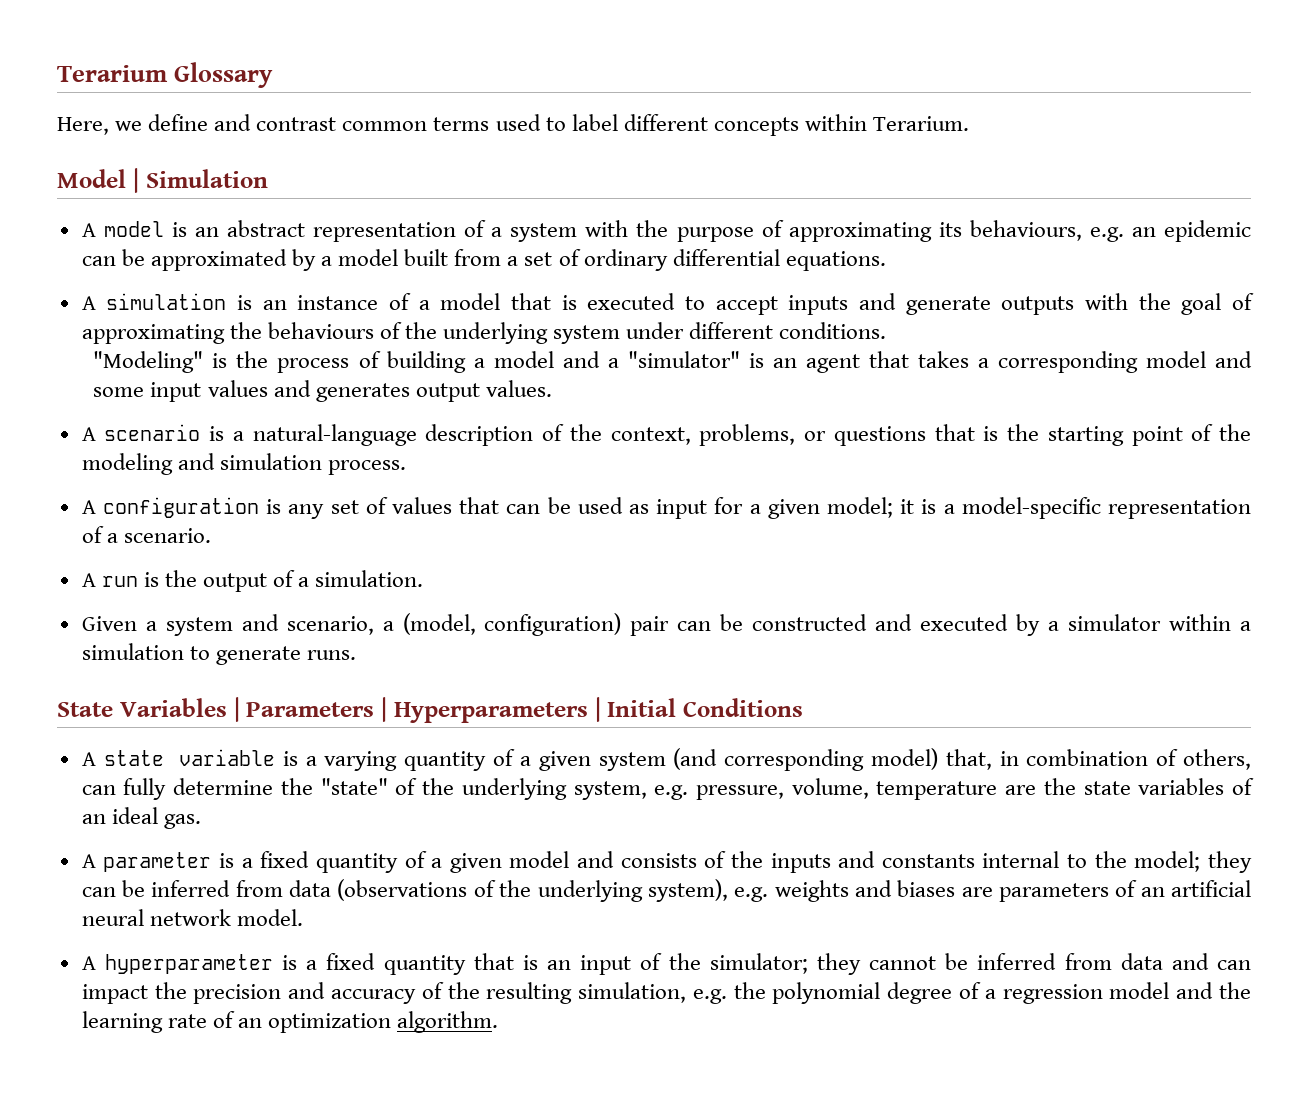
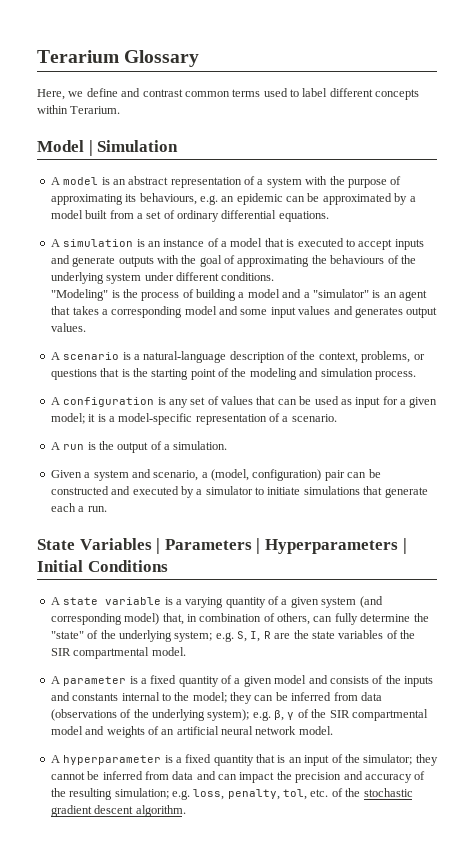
[1169,614,1251,631] [81,643,356,665] within a simulation to generate runs. -> [255,486,428,498] [50,503,107,512] to initiate simulations that generate each a run.
[573,778,998,800] system, e.g. pressure, volume, temperature -> [174,631,271,642] system; e.g. S, I, R
[81,807,201,829] an ideal gas. -> [400,630,415,639] [50,647,186,659] the SIR compartmental model.
[647,879,1109,902] system), e.g. weights and biases are parameters -> [207,709,428,721] [50,726,145,738] system); e.g. β, γ of the SIR compartmental model and weights
[578,982,1251,1004] [81,1011,392,1033] simulation, e.g. the polynomial degree of a regression model and the learning rate of an optimization -> [114,788,413,800] [50,805,134,817] simulation; e.g. loss, penalty, tol, etc. of the stochastic gradient descent

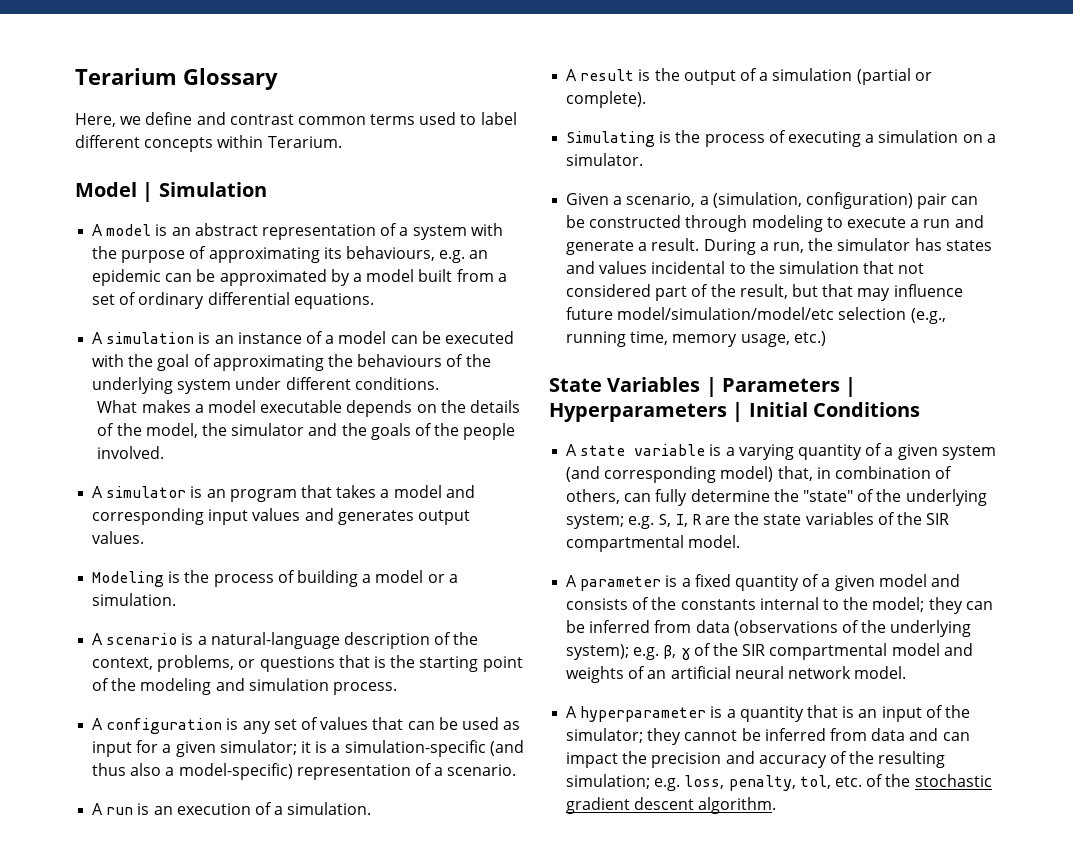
[264,238,424,250] [50,255,154,267] that is executed to accept inputs and generate outputs -> [390,331,514,344] can be executed
[51,289,109,301] "Modeling" -> [97,400,520,417] [97,423,516,440] [97,446,165,459] [92,485,475,502] [92,508,470,525] [92,531,145,544] [92,571,165,587] What makes a model executable depends on the details of the model, the simulator and the goals of the people involved. // A simulator is an program that takes a model and corresponding input values and generates output values. // Modeling
[282,289,428,301] [51,306,438,318] [51,323,87,332] and a "simulator" is an agent that takes a corresponding model and some input values and generates output values. -> [427,574,458,583] [92,593,177,606] or a simulation.
[50,413,85,424] model; -> [219,740,297,755] simulator;
[118,413,193,425] model-specific -> [344,740,524,757] [92,763,293,780] simulation-specific (and thus also a model-specific)
[98,441,228,453] the output of a simulation. -> [153,802,372,815] [566,68,932,85] [566,91,647,108] [566,130,996,147] [566,153,644,166] an execution of a simulation. // A result is the output of a simulation (partial or complete). // Simulating is the process of executing a simulation on a simulator.
[93,469,151,481] system and -> (623, 200) none
[211,469,249,481] (model, -> [712,192,802,208] (simulation,
[111,486,428,498] [50,503,107,512] and executed by a simulator to initiate simulations that generate each a run. -> [685,215,984,232] [566,238,992,255] [566,261,925,274] [566,284,963,301] [566,307,946,324] [566,331,826,347] through modeling to execute a run and generate a result. During a run, the simulator has states and values incidental to the simulation that not considered part of the result, but that may influence future model/simulation/model/etc selection (e.g., running time, memory usage, etc.)
[404,676,433,687] [50,692,70,701] inputs and -> (677, 603) none
[185,754,212,763] fixed -> (736, 713) none

